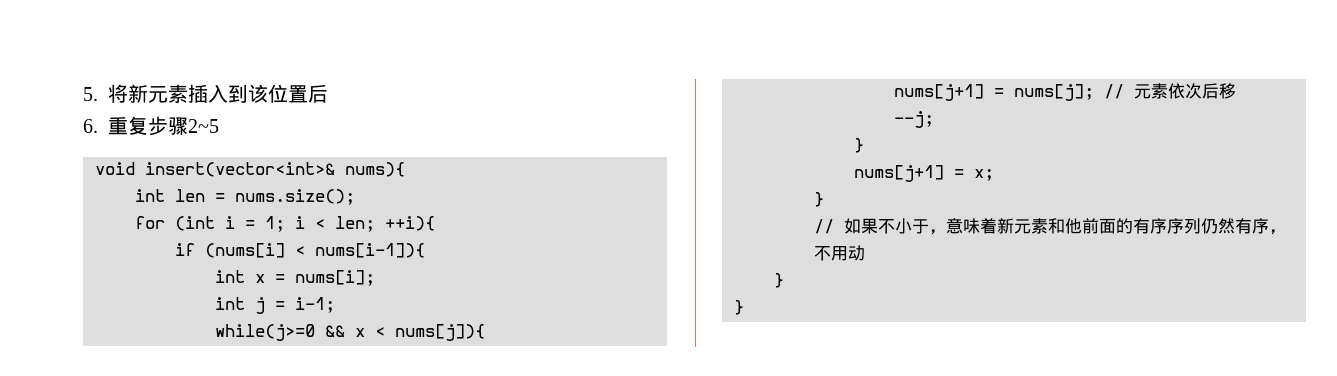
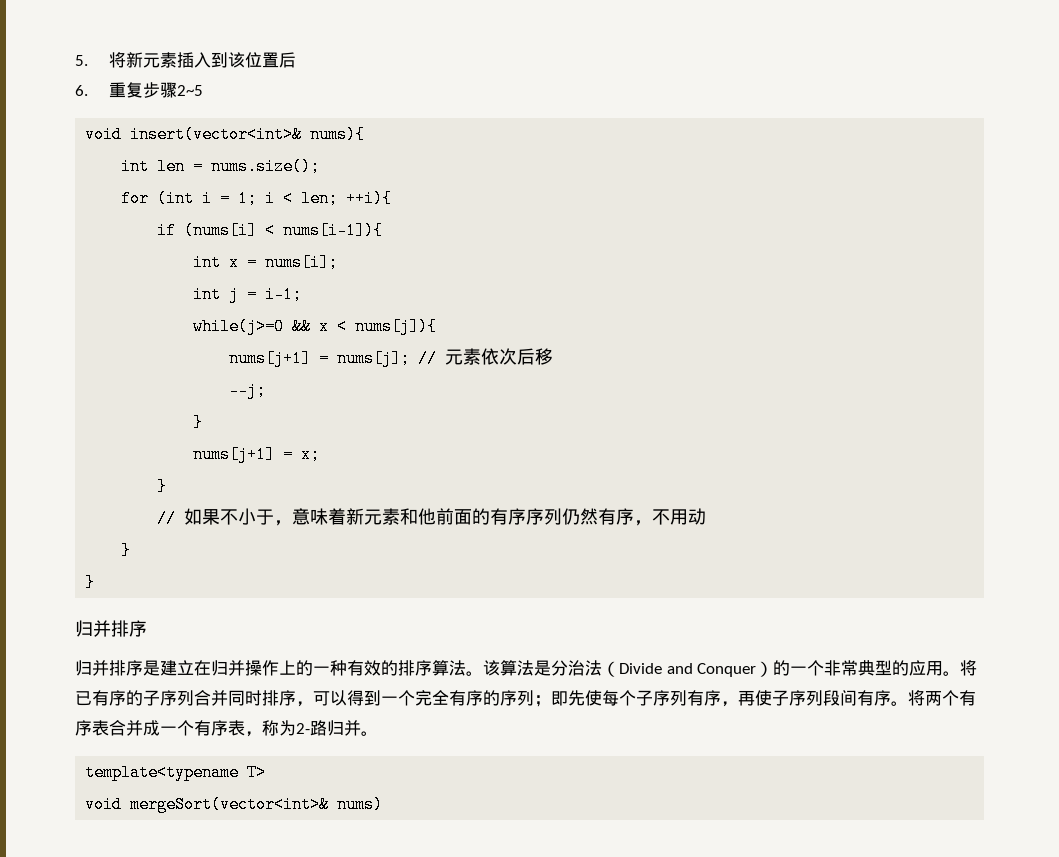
(744, 307) none -> [75,620,147,637] [75,660,978,677] [75,690,976,707] [75,720,378,737] [85,764,267,781] [85,796,384,813] // 归并排序 // 归并排序是建立在归并操作上的一种有效的排序算法。该算法是分治法（Divide and Conquer）的一个非常典型的应用。将已有序的子序列合并同时排序，可以得到一个完全有序的序列；即先使每个子序列有序，再使子序列段间有序。将两个有序表合并成一个有序表，称为2-路归并。 // template<typename T> // void mergeSort(vector<int>& nums)

